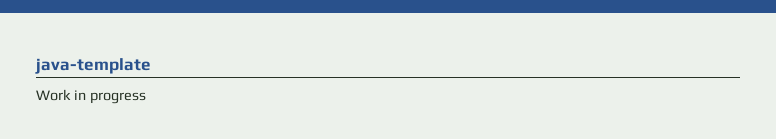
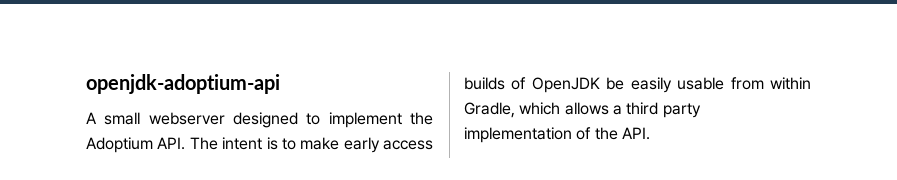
[35,58,151,74] [36,89,146,104] java-template // Work in progress -> [86,74,280,94] [86,112,434,128] [86,137,433,153] [464,77,811,93] [464,102,701,118] [464,127,650,143] openjdk-adoptium-api // A small webserver designed to implement the Adoptium API. The intent is to make early access builds of OpenJDK be easily usable from within Gradle, which allows a third party implementation of the API.

